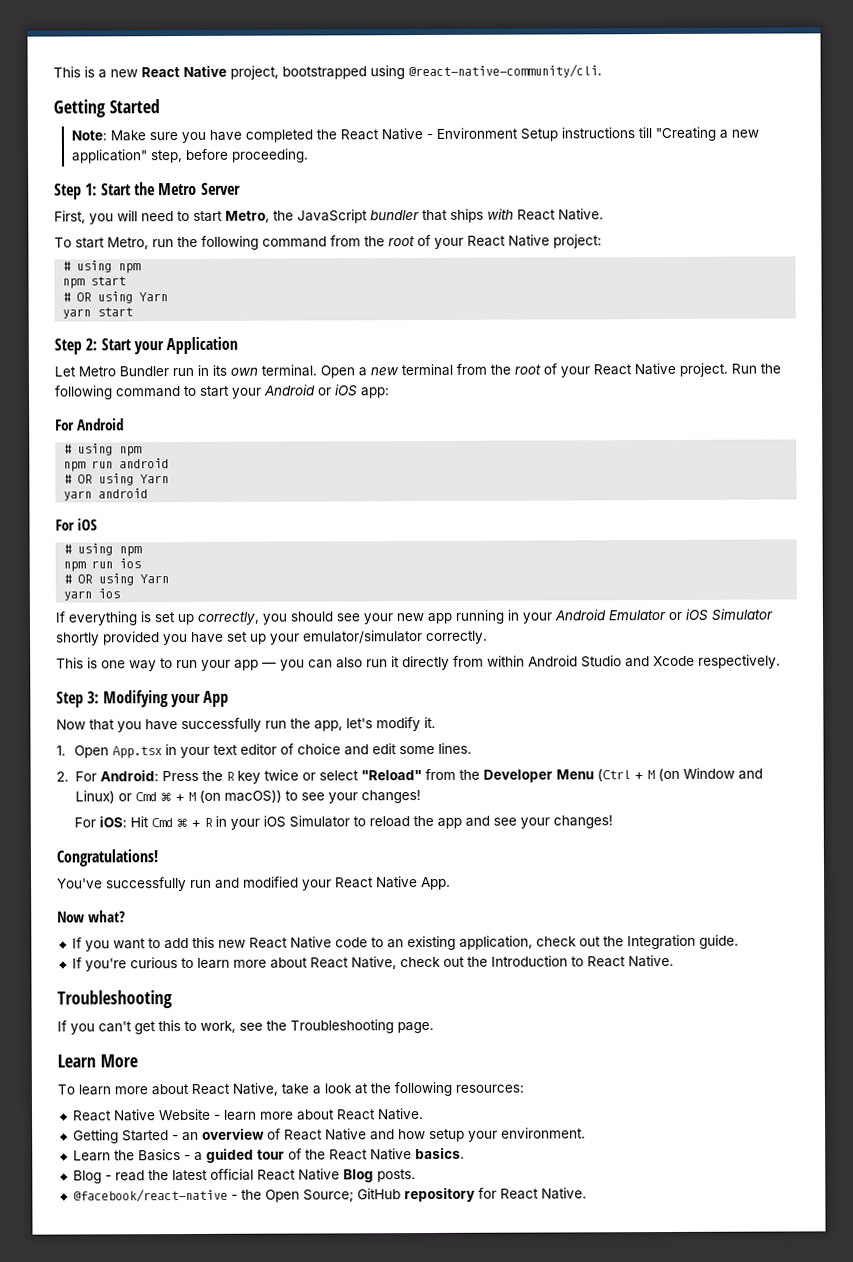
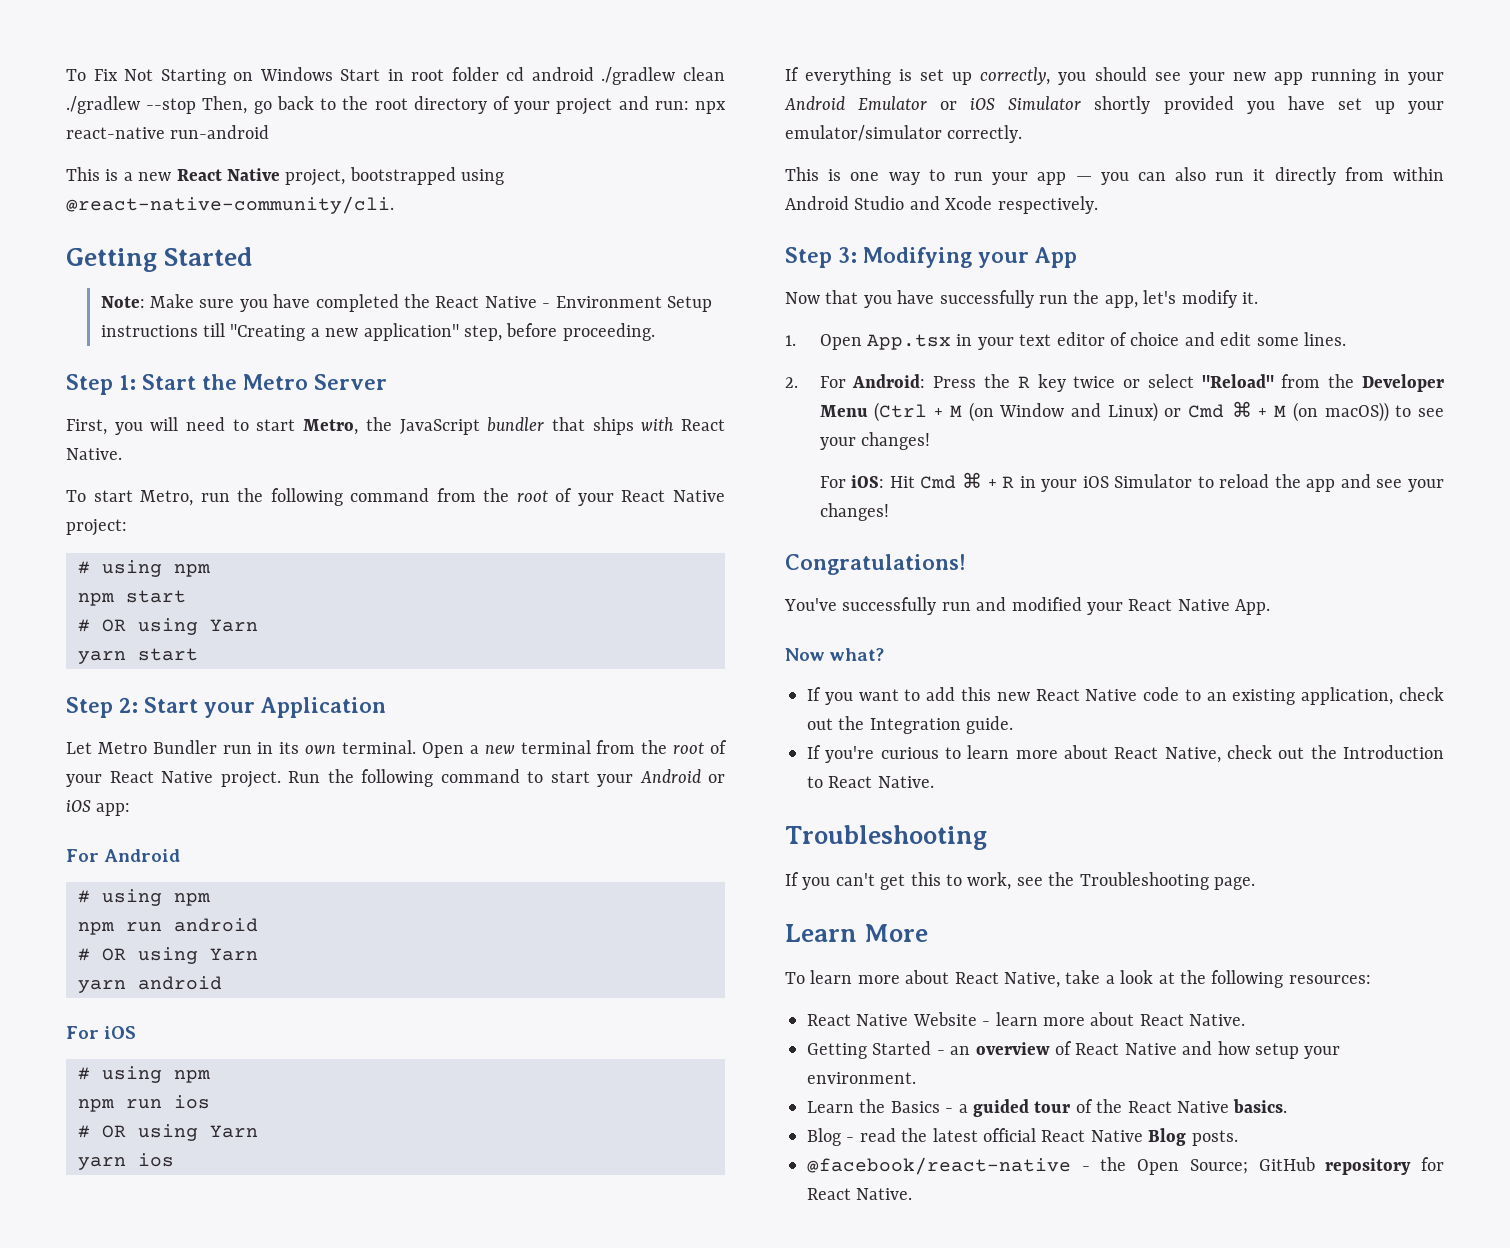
(53, 72) none -> [66,67,725,85] [66,96,726,115] [66,125,270,139] To Fix Not Starting on Windows Start in root folder cd android ./gradlew clean ./gradlew --stop Then, go back to the root directory of your project and run: npx react-native run-android //

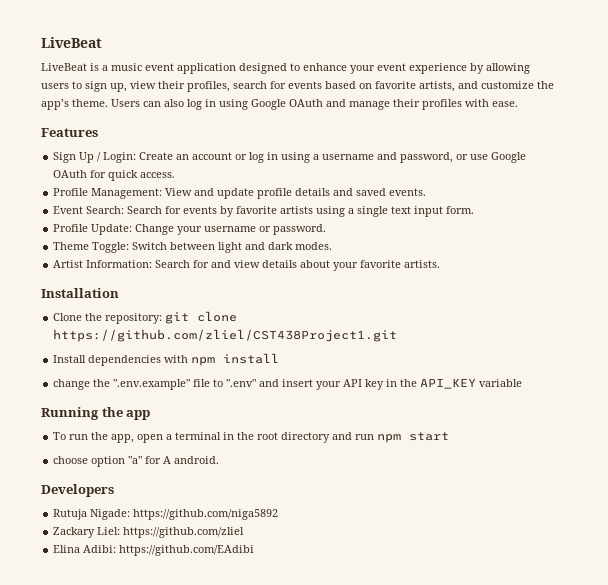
[66,67,725,85] [66,96,726,115] [66,125,270,139] [66,167,505,186] [66,196,394,214] [66,247,253,272] [100,294,712,312] [100,323,655,341] [66,374,387,395] [66,417,725,435] [66,448,122,460] [66,488,726,506] [66,519,127,536] [78,560,210,577] [78,590,186,606] [78,618,258,635] [78,648,198,664] [66,697,386,718] [66,740,728,758] [66,769,725,788] [66,800,131,816] [66,849,181,862] [78,889,210,906] [78,918,258,935] [78,947,258,964] [78,976,222,993] [66,1026,137,1039] [78,1066,210,1083] [78,1095,210,1112] [78,1124,258,1141] [78,1153,174,1170] [785,67,1444,85] [784,96,1445,114] [785,125,1023,143] [785,167,1444,185] [785,196,1098,214] [785,247,1077,268] [785,290,1258,308] [785,332,1346,350] [785,374,1445,392] [819,401,1444,422] [819,432,930,450] [819,472,1445,492] [819,503,889,521] [785,554,965,575] [784,597,1271,615] [785,648,885,661] [807,687,1444,705] [807,716,1014,734] [807,745,1444,763] [807,776,934,788] [785,825,987,850] [785,872,1255,890] [785,924,929,942] [785,970,1371,988] [807,1012,1246,1026] [807,1041,1341,1059] [807,1072,916,1084] [807,1099,1288,1117] [807,1128,1238,1146] [807,1157,1445,1175] [807,1188,913,1200] To Fix Not Starting on Windows Start in root folder cd android ./gradlew clean ./gradlew --stop Then, go back to the root directory of your project and run: npx react-native run-android // This is a new React Native project, bootstrapped using @react-native-community/cli. // Getting Started // Note: Make sure you have completed the React Native - Environment Setup instructions till "Creating a new application" step, before proceeding. // Step 1: Start the Metro Server // First, you will need to start Metro, the JavaScript bundler that ships with React Native. // To start Metro, run the following command from the root of your React Native project: // # using npm // npm start // # OR using Yarn // yarn start // Step 2: Start your Application // Let Metro Bundler run in its own terminal. Open a new terminal from the root of your React Native project. Run the following command to start your Android or iOS app: // For Android // # using npm // npm run android // # OR using Yarn // yarn android // For iOS // # using npm // npm run ios // # OR using Yarn // yarn ios // If everything is set up correctly, you should see your new app running in your Android Emulator or iOS Simulator shortly provided you have set up your emulator/simulator correctly. // This is one way to run your app — you can also run it directly from within Android Studio and Xcode respectively. // Step 3: Modifying your App // Now that you have successfully run the app, let's modify it. // 1. Open App.tsx in your text editor of choice and edit some lines. // 2. For Android: Press the R key twice or select "Reload" from the Developer Menu (Ctrl + M (on Window and Linux) or Cmd ⌘ + M (on macOS)) to see your changes! // For iOS: Hit Cmd ⌘ + R in your iOS Simulator to reload the app and see your changes! // Congratulations! // You've successfully run and modified your React Native App. // Now what? // If you want to add this new React Native code to an existing application, check out the Integration guide. // If you're curious to learn more about React Native, check out the Introduction to React Native. // Troubleshooting // If you can't get this to work, see the Troubleshooting page. // Learn More // To learn more about React Native, take a look at the following resources: // React Native Website - learn more about React Native. // Getting Started - an overview of React Native and how setup your environment. // Learn the Basics - a guided tour of the React Native basics. // Blog - read the latest official React Native Blog posts. // @facebook/react-native - the Open Source; GitHub repository for React Native. -> [41,37,102,48] [41,63,530,74] [41,81,554,92] [41,99,518,110] [41,128,98,137] [53,152,527,163] [53,170,176,181] [53,188,427,199] [53,206,475,217] [53,224,327,235] [53,242,333,253] [53,260,441,271] [41,288,119,298] [53,311,238,324] [53,329,398,342] [53,353,280,366] [53,378,523,390] [41,407,151,420] [53,432,450,443] [53,456,220,467] [41,484,114,497] [53,509,279,520] [53,527,245,538] [53,545,255,556] LiveBeat // LiveBeat is a music event application designed to enhance your event experience by allowing users to sign up, view their profiles, search for events based on favorite artists, and customize the app’s theme. Users can also log in using Google OAuth and manage their profiles with ease. // Features // Sign Up / Login: Create an account or log in using a username and password, or use Google OAuth for quick access. // Profile Management: View and update profile details and saved events. // Event Search: Search for events by favorite artists using a single text input form. // Profile Update: Change your username or password. // Theme Toggle: Switch between light and dark modes. // Artist Information: Search for and view details about your favorite artists. // Installation // Clone the repository: git clone https://github.com/zliel/CST438Project1.git // Install dependencies with npm install // change the ".env.example" file to ".env" and insert your API key in the API_KEY variable // Running the app // To run the app, open a terminal in the root directory and run npm start // choose option "a" for A android. // Developers // Rutuja Nigade: https://github.com/niga5892 // Zackary Liel: https://github.com/zliel // Elina Adibi: https://github.com/EAdibi

